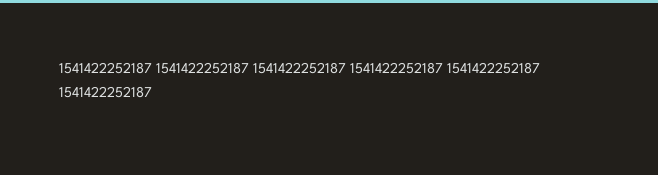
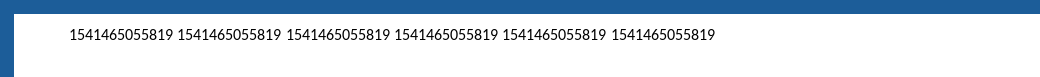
[59,62,541,74] [59,86,152,98] 1541422252187 1541422252187 1541422252187 1541422252187 1541422252187 1541422252187 -> [69,29,715,40] 1541465055819 1541465055819 1541465055819 1541465055819 1541465055819 1541465055819

